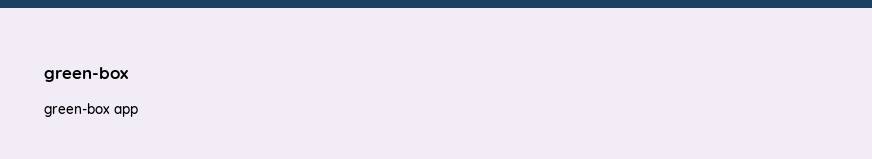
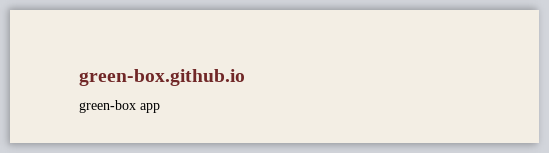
[44,67,129,82] green-box -> [79,69,245,86] green-box.github.io

